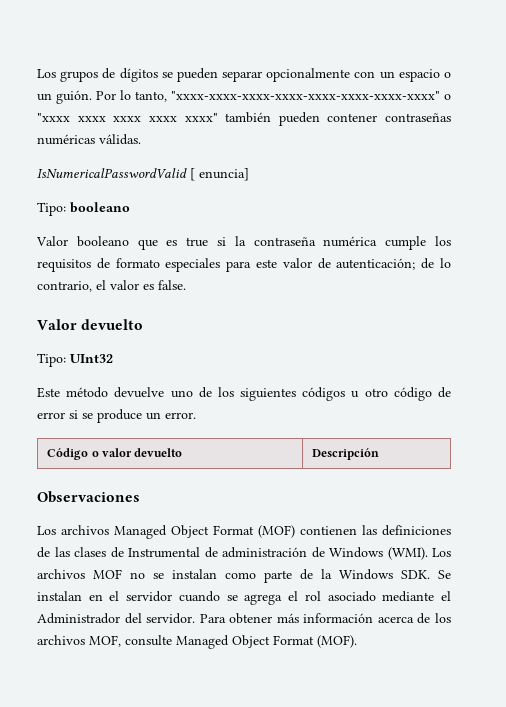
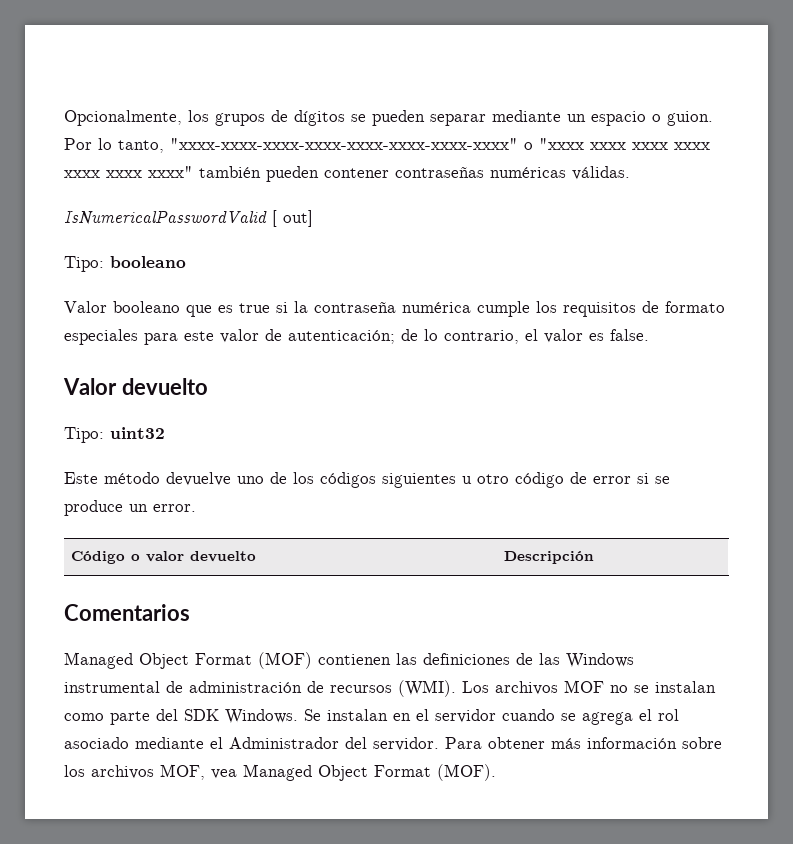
[37,69,56,78] Los -> [64,110,209,126] Opcionalmente, los
[266,68,376,82] opcionalmente con -> [492,110,561,122] mediante
[37,90,92,104] un guión. -> [667,111,713,126] guion.
(177, 119) none -> [64,170,142,178] xxxx xxxx
[199,168,249,181] enuncia] -> [283,210,313,227] out]
[70,354,113,363] UInt32 -> [110,427,165,439] uint32
[240,387,346,401] siguientes códigos -> [320,472,456,488] códigos siguientes
[37,491,140,503] [37,525,109,535] Observaciones // Los archivos -> [64,604,190,621] Comentarios //
[74,547,200,558] clases de Instrumental -> [566,653,634,668] [64,681,160,693] Windows instrumental
[329,547,383,558] Windows -> [330,685,392,693] recursos
[300,569,430,580] de la Windows SDK. -> [156,709,298,724] del SDK Windows.
[377,613,431,624] acerca de -> [682,737,722,749] sobre
[125,635,172,646] consulte -> [211,769,237,779] vea

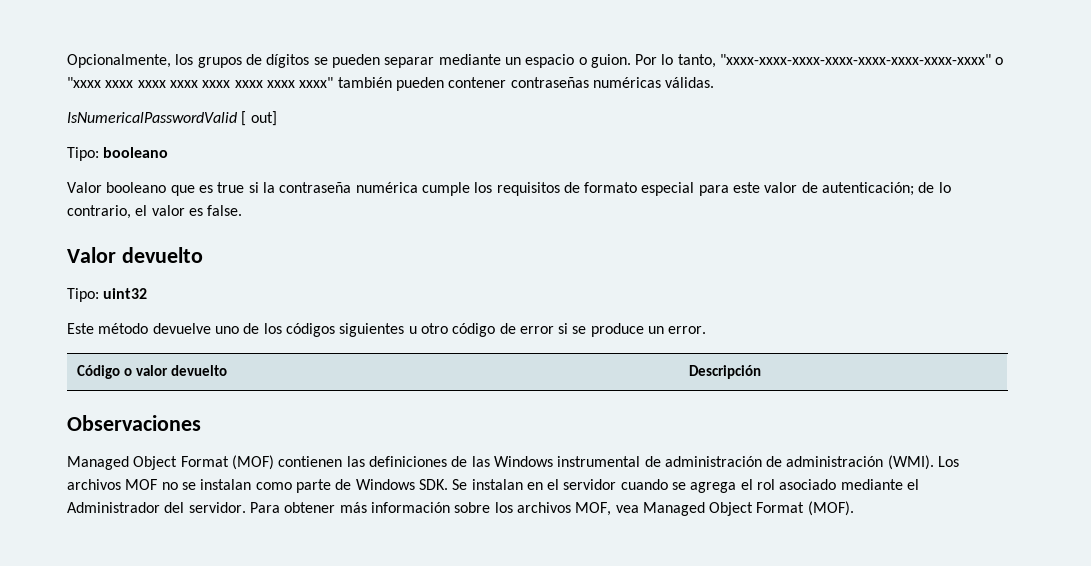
(142, 174) none -> [266,80,295,88] xxxx
[64,329,138,345] especiales -> [641,182,695,196] especial
[64,604,190,621] Comentarios -> [67,415,201,431] Observaciones
[330,685,392,693] recursos -> [786,456,884,467] administración
[156,709,298,724] del SDK Windows. -> [335,479,448,490] de Windows SDK.

